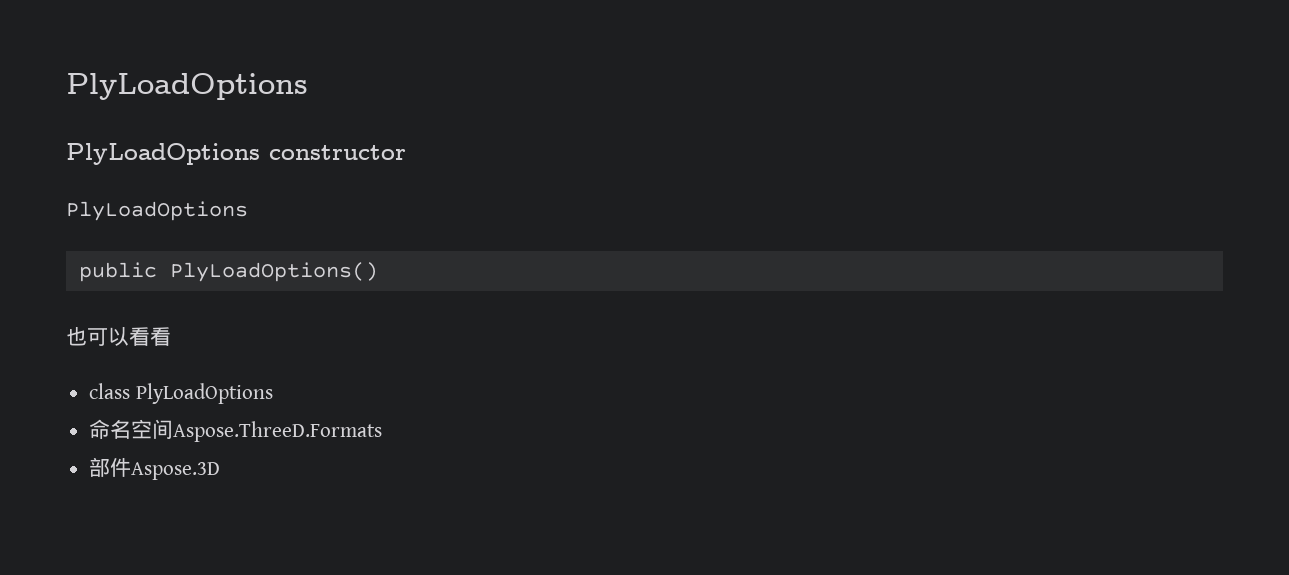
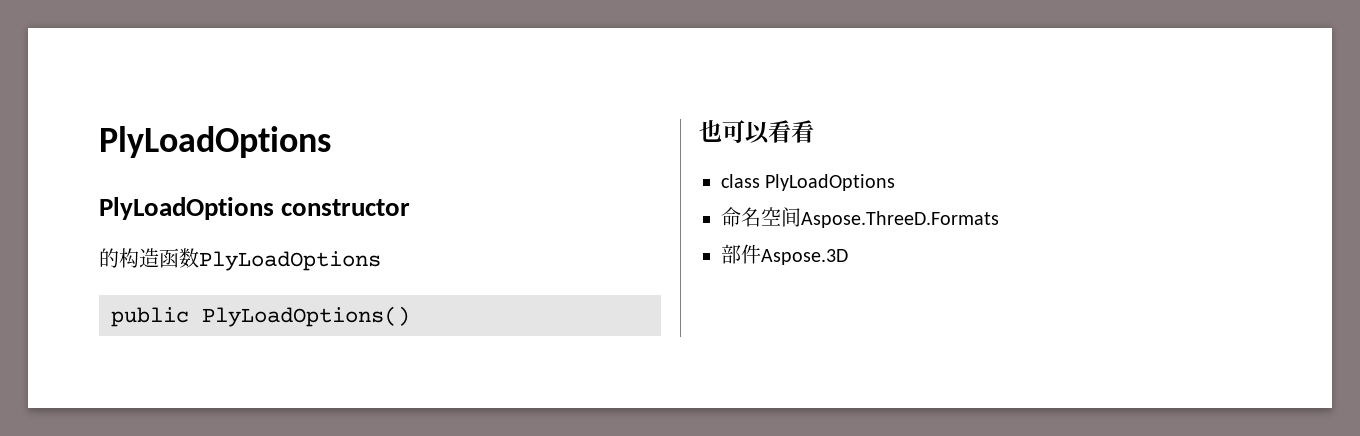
(406, 152) none -> [99,248,199,268] 的构造函数

